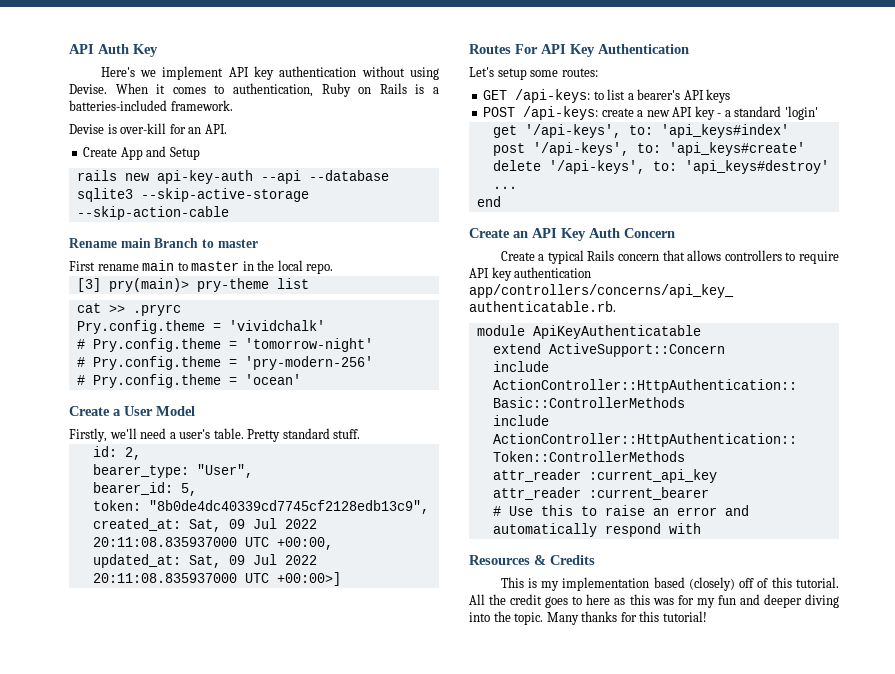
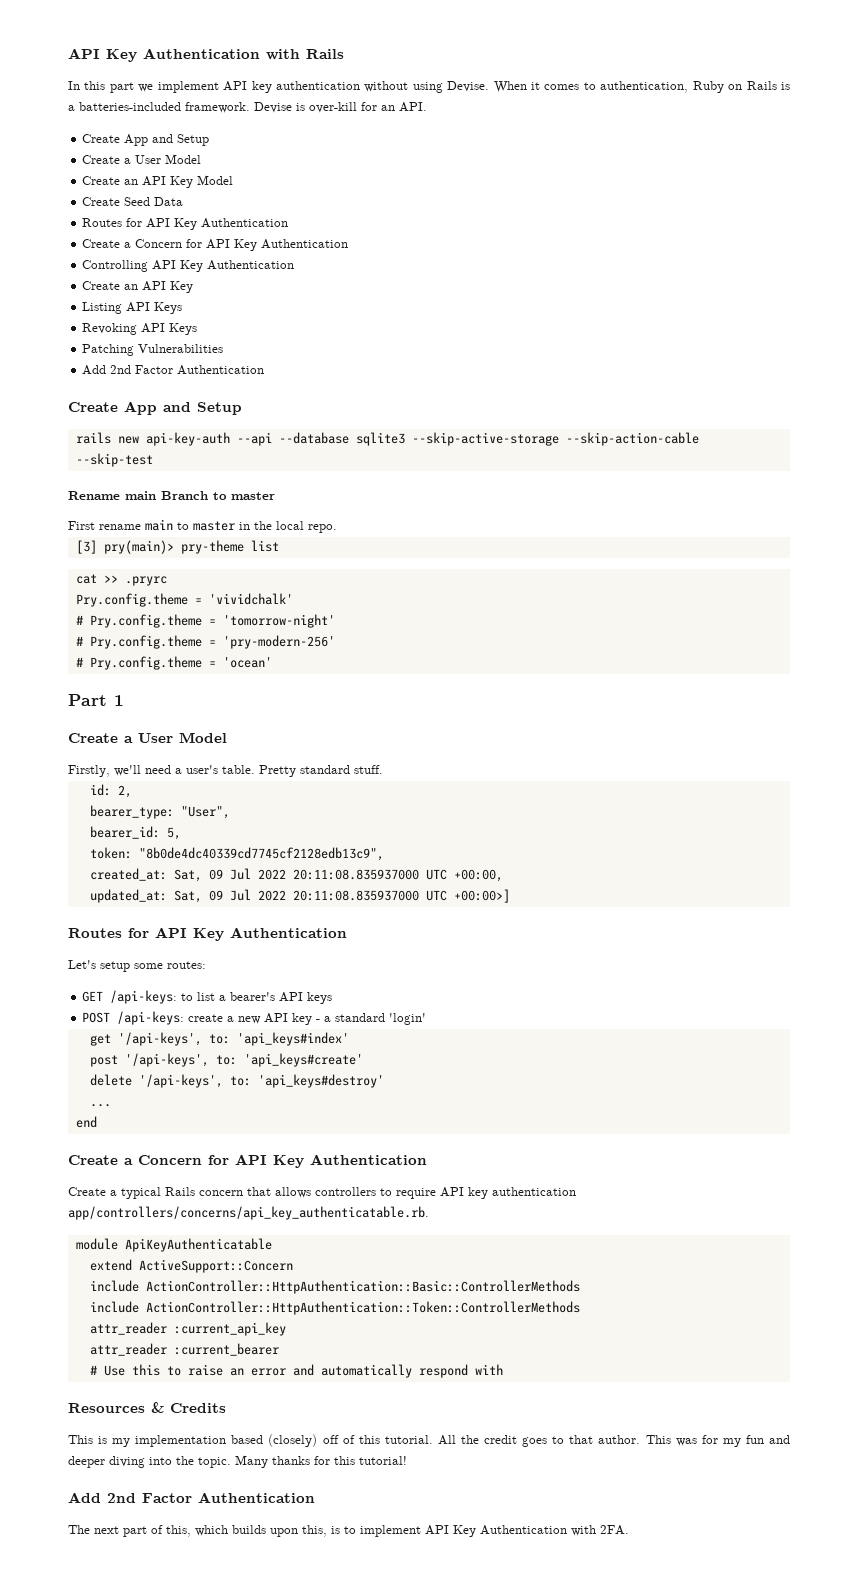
[69,44,158,57] [100,67,135,77] API Auth Key // Here's -> [68,48,344,62] [68,81,134,93] API Key Authentication with Rails // In this part
(233, 105) // -> (250, 107) none
(200, 153) none -> [82,154,202,164] [82,175,234,188] [82,197,184,206] [82,218,289,230] [82,239,349,251] [82,260,295,272] [82,281,194,293] [82,302,183,314] [82,323,198,335] [82,344,224,356] [82,365,265,375] [68,401,242,415] // Create a User Model // Create an API Key Model // Create Seed Data // Routes for API Key Authentication // Create a Concern for API Key Authentication // Controlling API Key Authentication // Create an API Key // Listing API Keys // Revoking API Keys // Patching Vulnerabilities // Add 2nd Factor Authentication // Create App and Setup
(229, 213) none -> [75,453,153,467] --skip-test
(301, 379) none -> [68,694,124,706] // Part 1
[515,44,538,54] For -> [128,928,149,938] for
[513,228,675,241] an API Key Auth Concern -> [124,1154,427,1168] a Concern for API Key Authentication
[586,594,650,605] here as this -> [569,1435,671,1444] that author. This
(707, 616) none -> [68,1492,315,1503] [68,1525,629,1537] // Add 2nd Factor Authentication // The next part of this, which builds upon this, is to implement API Key Authentication with 2FA.

